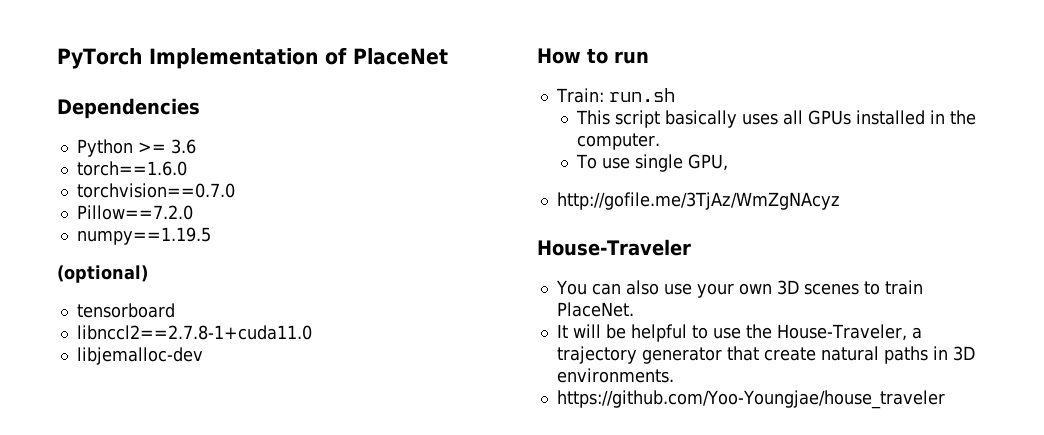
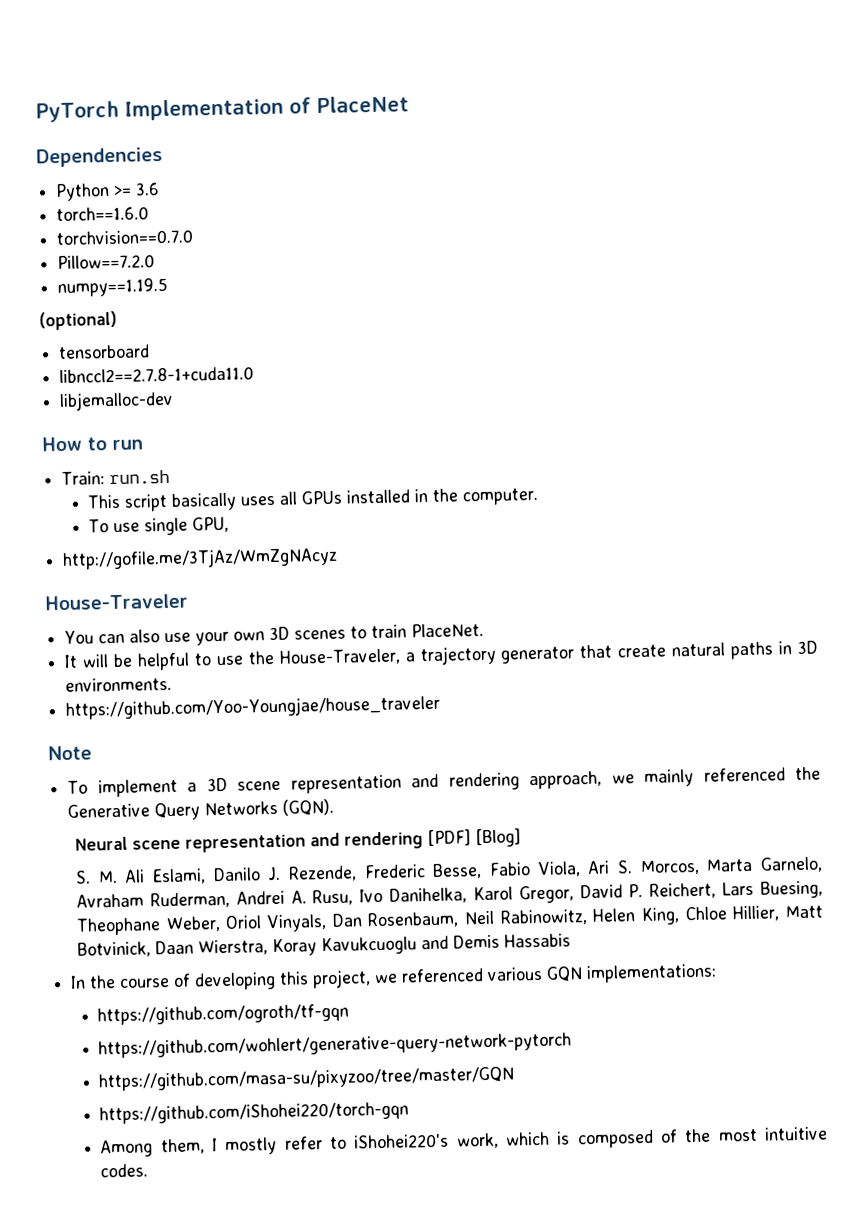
(945, 399) none -> [47,745,92,761] [67,766,821,798] [67,798,335,821] [75,828,522,853] [75,856,823,885] [76,880,823,909] [76,905,824,936] [77,933,572,958] [70,963,718,991] [97,1003,350,1026] [98,1032,573,1059] [98,1066,516,1092] [99,1101,410,1125] [100,1126,828,1158] [100,1163,149,1178] // Note // To implement a 3D scene representation and rendering approach, we mainly referenced the Generative Query Networks (GQN). // Neural scene representation and rendering [PDF] [Blog] // S. M. Ali Eslami, Danilo J. Rezende, Frederic Besse, Fabio Viola, Ari S. Morcos, Marta Garnelo, Avraham Ruderman, Andrei A. Rusu, Ivo Danihelka, Karol Gregor, David P. Reichert, Lars Buesing, Theophane Weber, Oriol Vinyals, Dan Rosenbaum, Neil Rabinowitz, Helen King, Chloe Hillier, Matt Botvinick, Daan Wierstra, Koray Kavukcuoglu and Demis Hassabis // In the course of developing this project, we referenced various GQN implementations: // https://github.com/ogroth/tf-gqn // https://github.com/wohlert/generative-query-network-pytorch // https://github.com/masa-su/pixyzoo/tree/master/GQN // https://github.com/iShohei220/torch-gqn // Among them, I mostly refer to iShohei220's work, which is composed of the most intuitive codes.

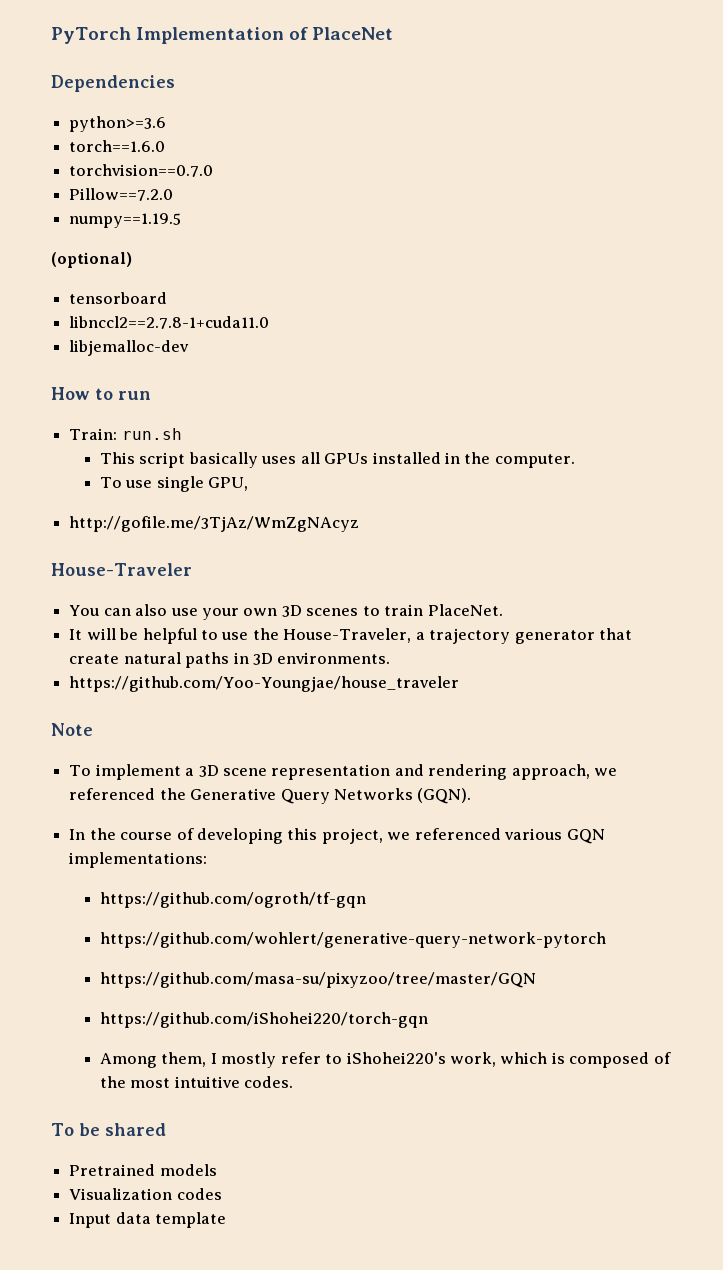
[55,182,161,202] Python >= 3.6 -> [69,116,167,132] python>=3.6
[644,769,695,787] mainly -> (618, 772) none
[75,828,522,853] [75,856,823,885] [76,880,823,909] [76,905,824,936] [77,933,572,958] // Neural scene representation and rendering [PDF] [Blog] // S. M. Ali Eslami, Danilo J. Rezende, Frederic Besse, Fabio Viola, Ari S. Morcos, Marta Garnelo, Avraham Ruderman, Andrei A. Rusu, Ivo Danihelka, Karol Gregor, David P. Reichert, Lars Buesing, Theophane Weber, Oriol Vinyals, Dan Rosenbaum, Neil Rabinowitz, Helen King, Chloe Hillier, Matt Botvinick, Daan Wierstra, Koray Kavukcuoglu and Demis Hassabis -> (472, 796) none
(149, 1170) none -> [51,1123,166,1136] [69,1164,217,1176] [69,1188,222,1200] [69,1212,227,1228] // To be shared // Pretrained models // Visualization codes // Input data template

